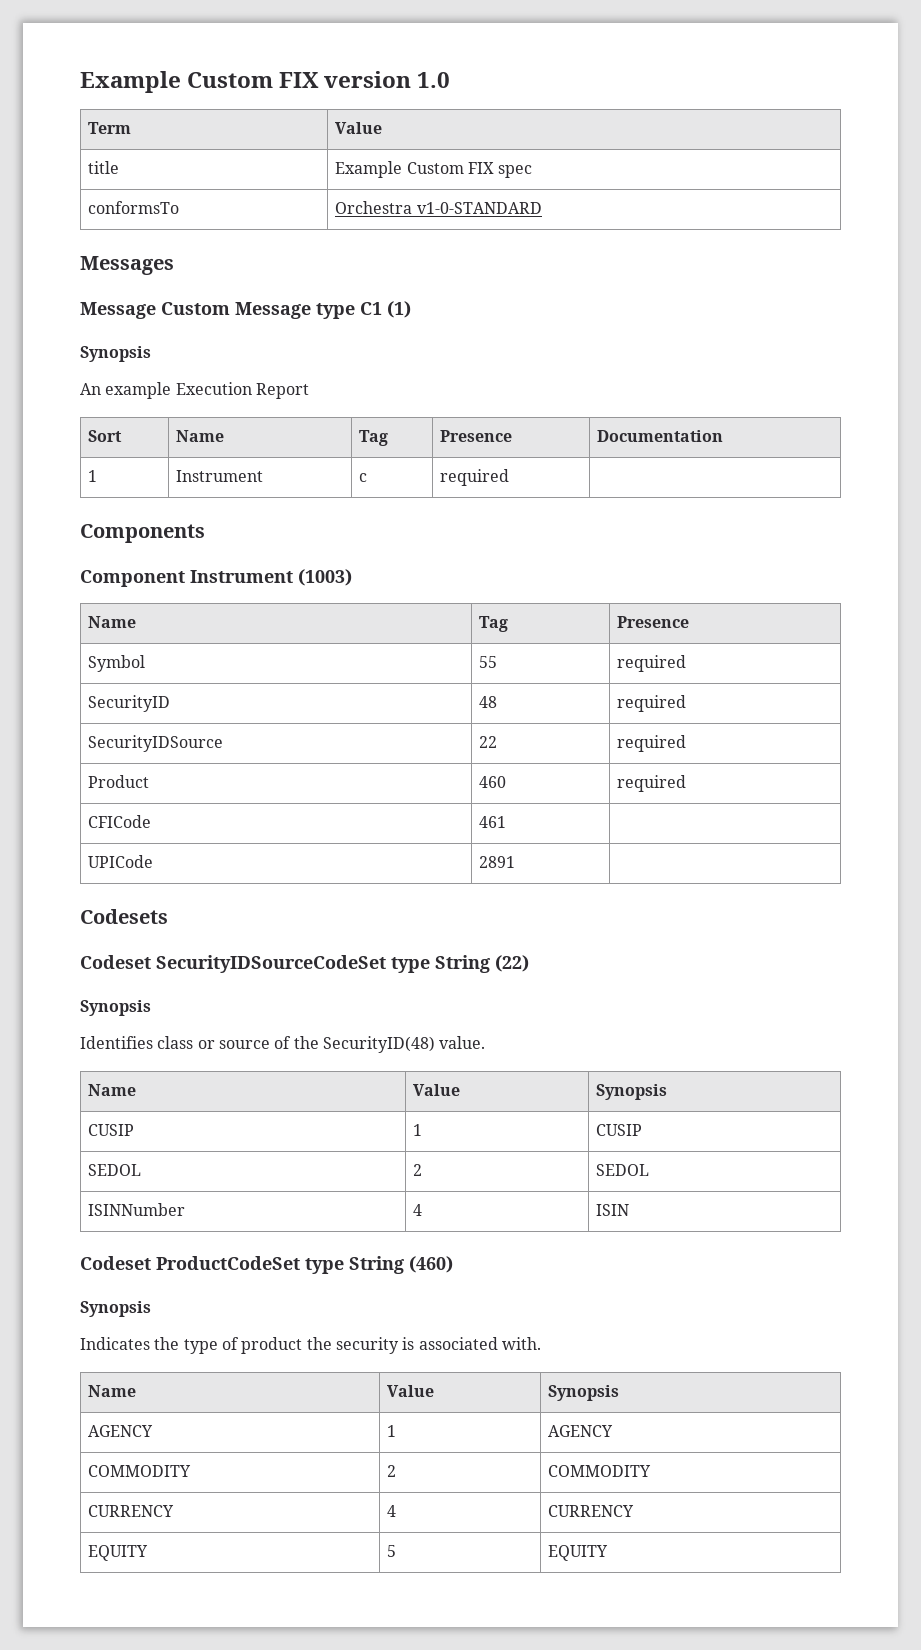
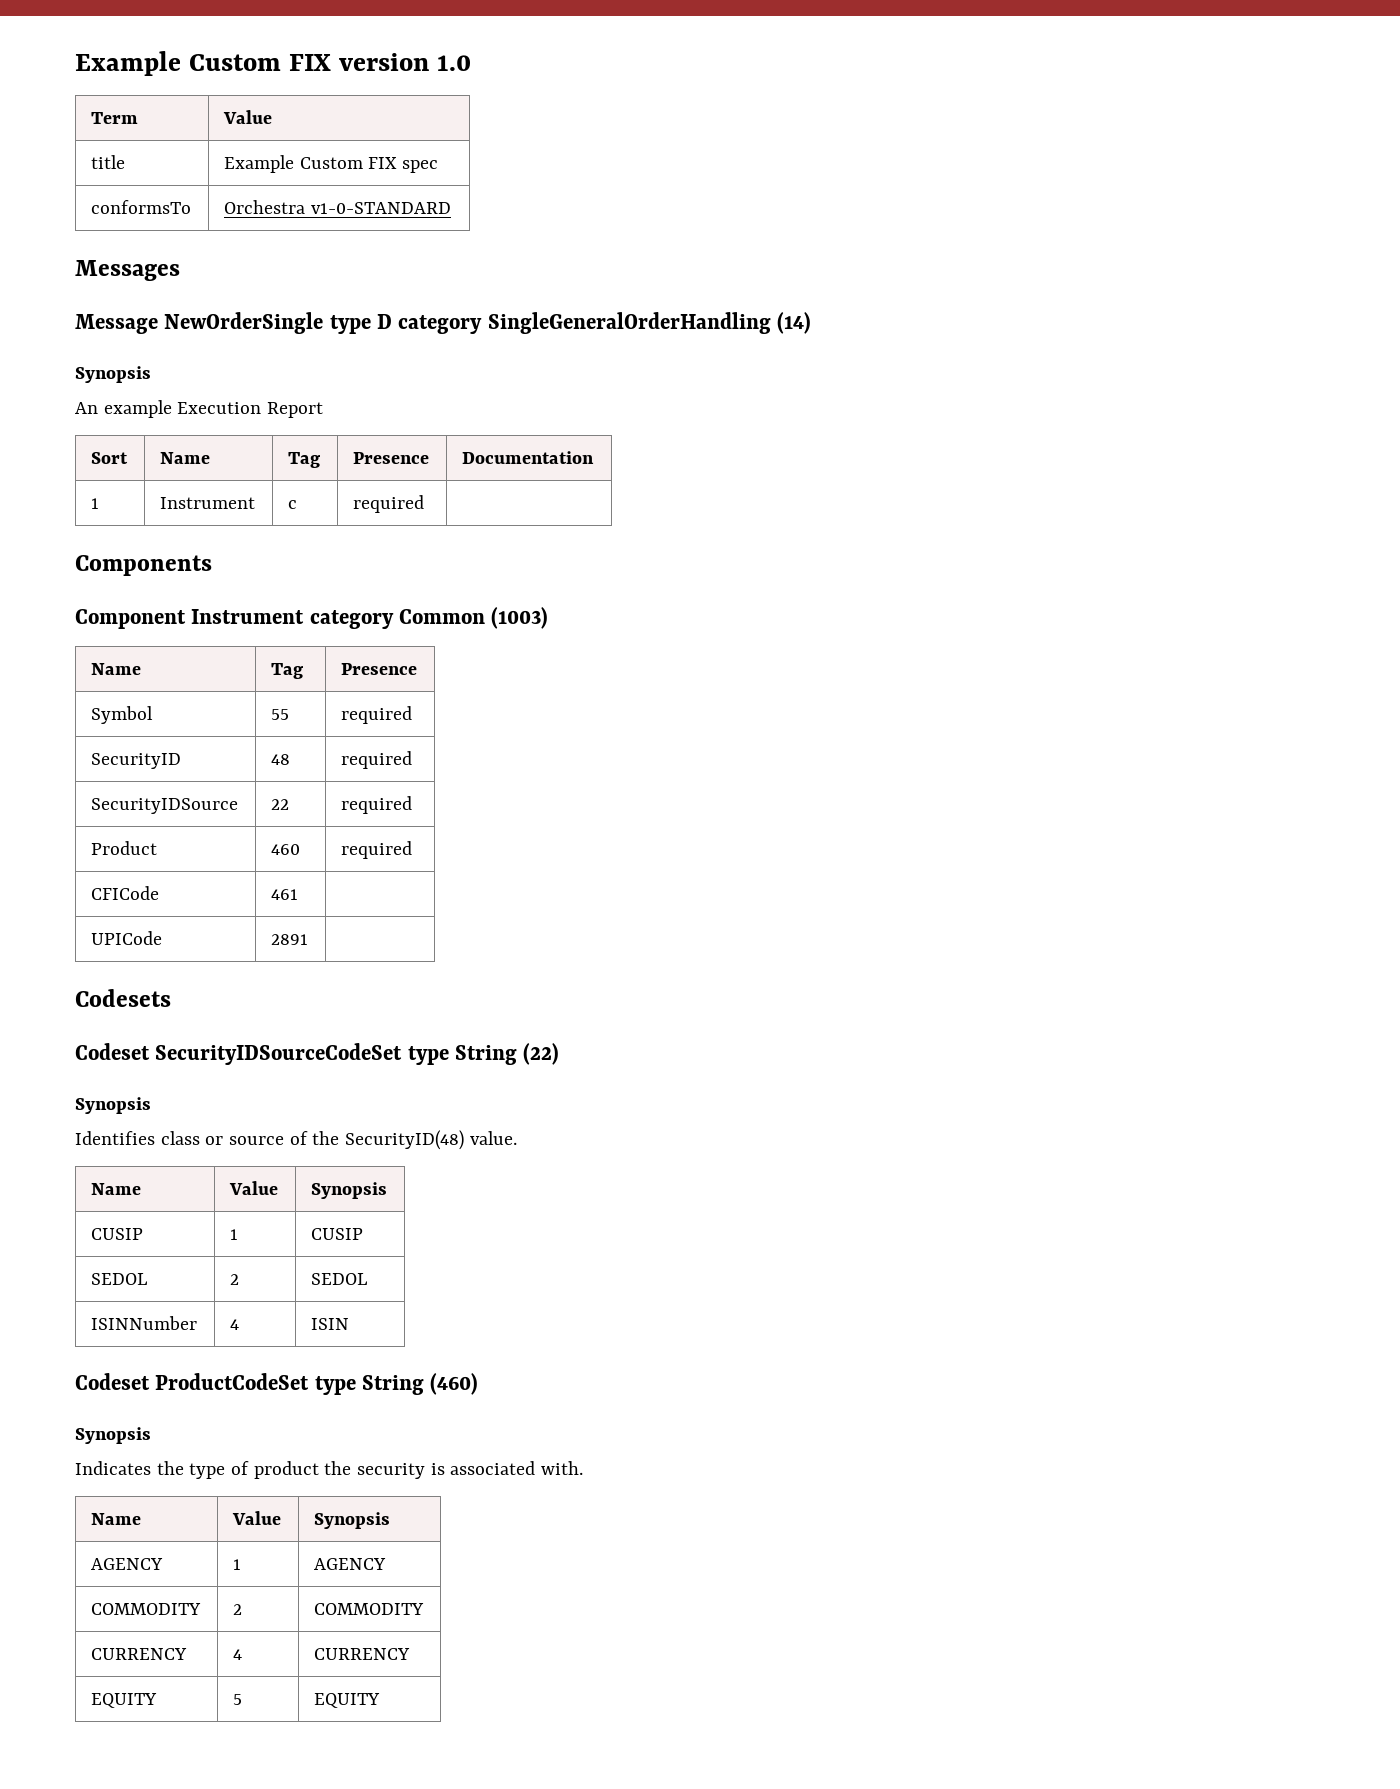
[161,301,411,319] Custom Message type C1 (1) -> [164,312,812,334] NewOrderSingle type D category SingleGeneralOrderHandling (14)
(293, 576) none -> [309,609,486,629] category Common

